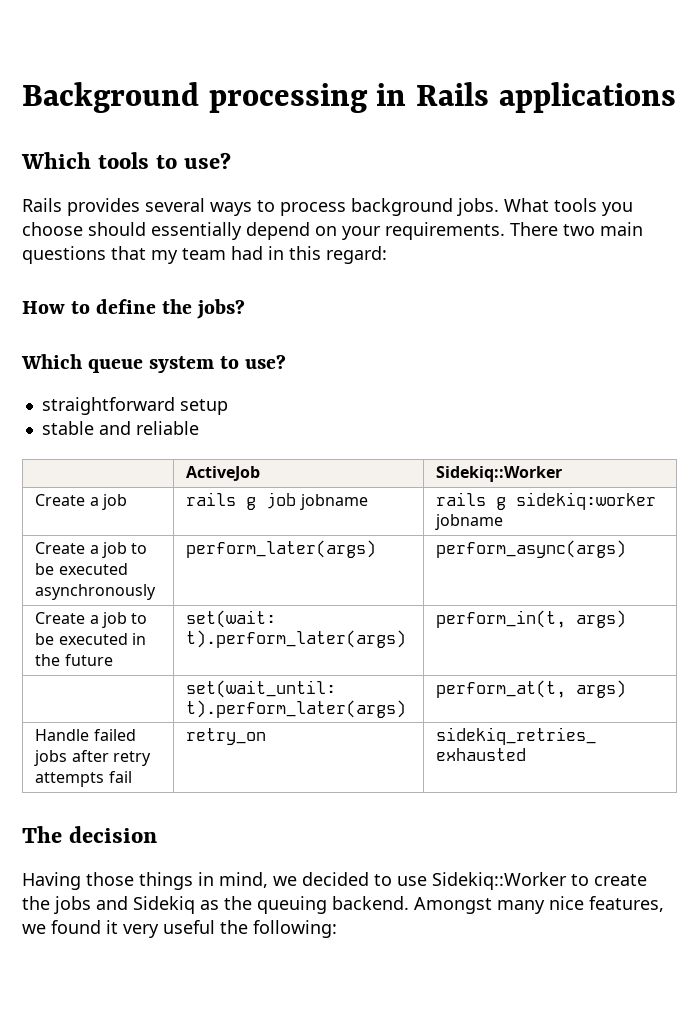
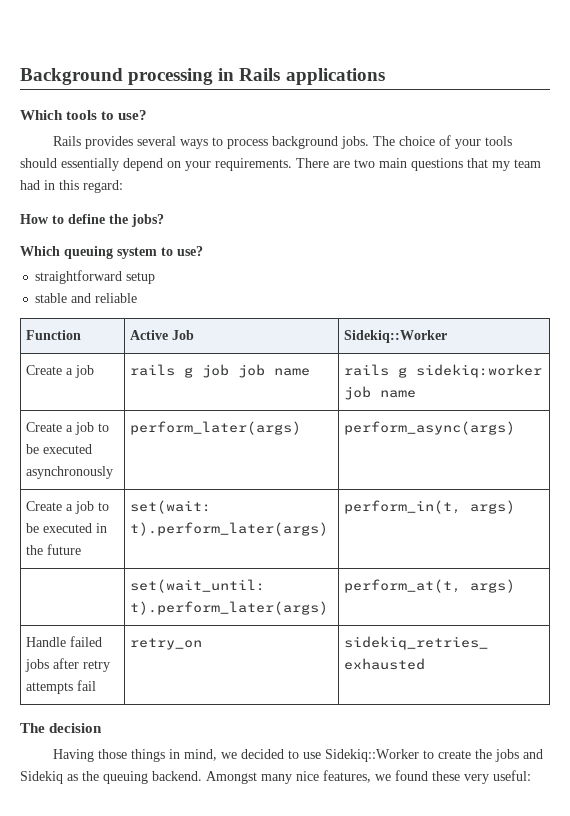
[504,198,633,216] [22,222,83,236] What tools you choose -> [373,135,513,149] The choice of your tools
(558, 229) none -> [333,161,350,168] are
[88,359,144,373] queue -> [64,246,113,259] queuing
[186,466,261,481] | ActiveJob -> [25,330,81,340] [129,330,194,340] Function | Active Job
[299,494,368,510] jobname -> [237,364,310,378] job name
[435,514,504,530] jobname -> [343,386,416,400] job name
[106,920,337,938] it very useful the following: -> [432,770,531,784] these very useful:

